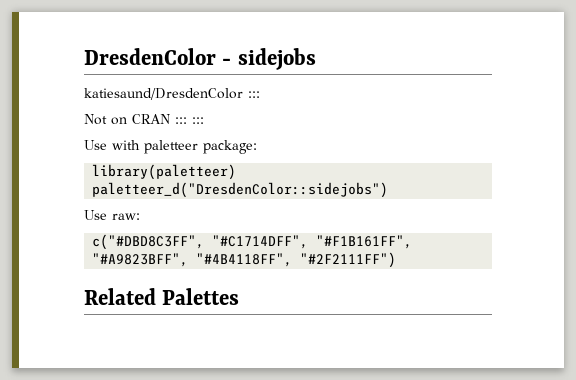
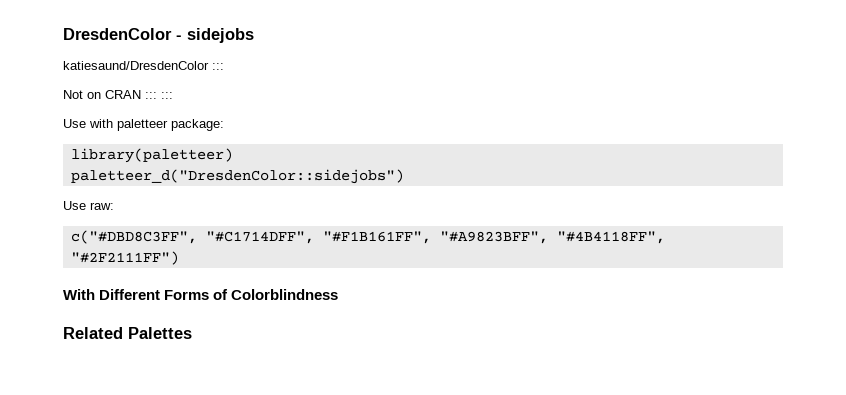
(397, 260) none -> [63,289,339,300] // With Different Forms of Colorblindness

